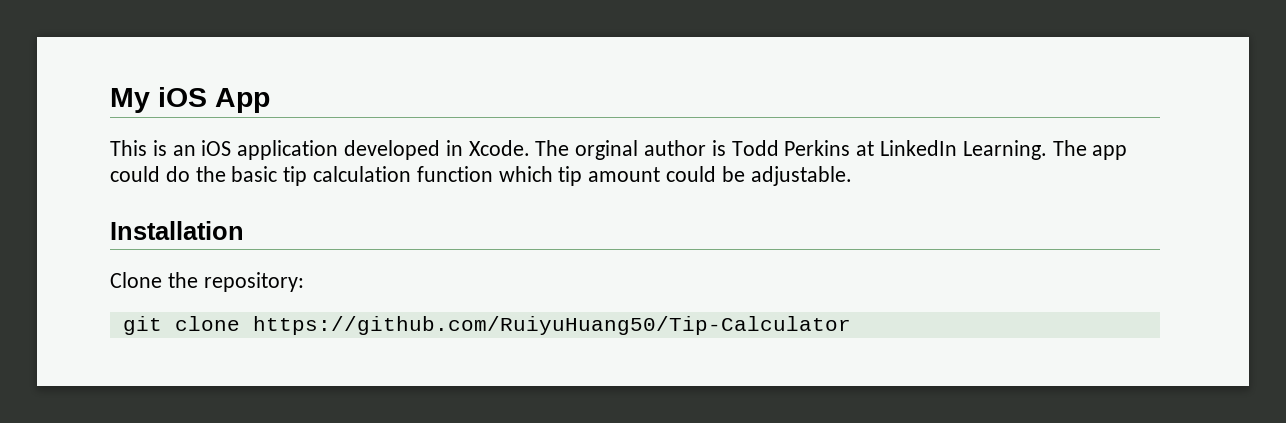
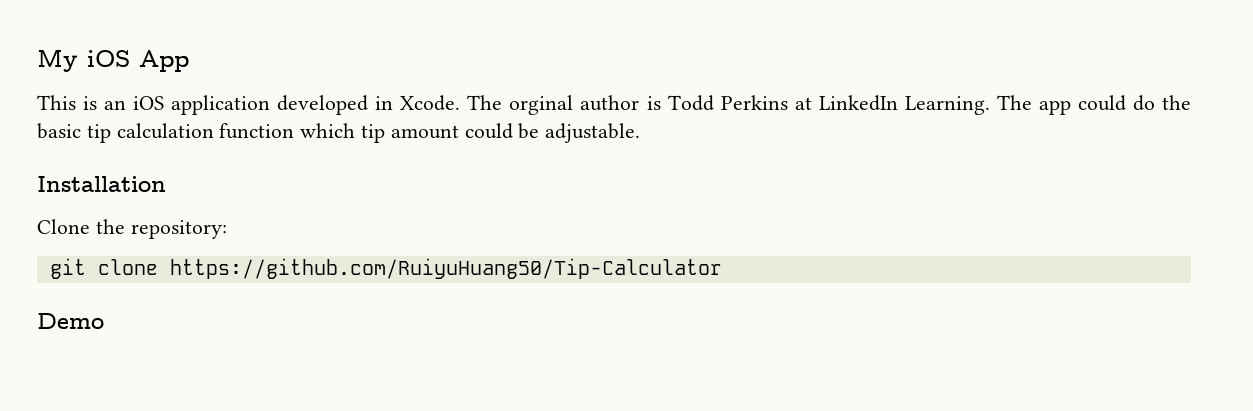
(851, 325) none -> [37,313,104,329] // Demo

